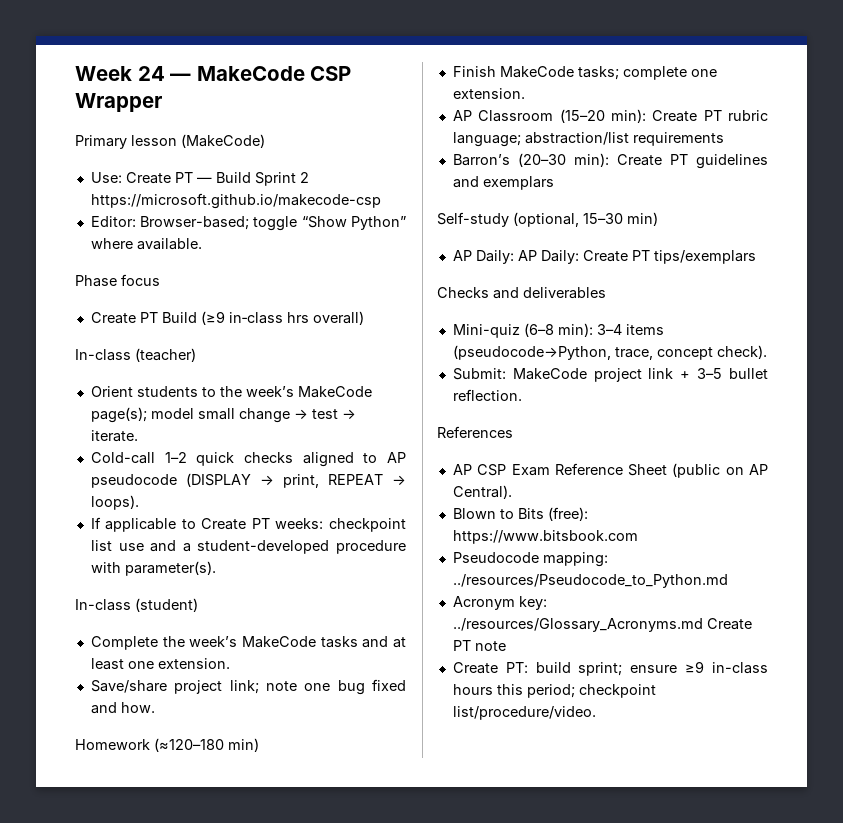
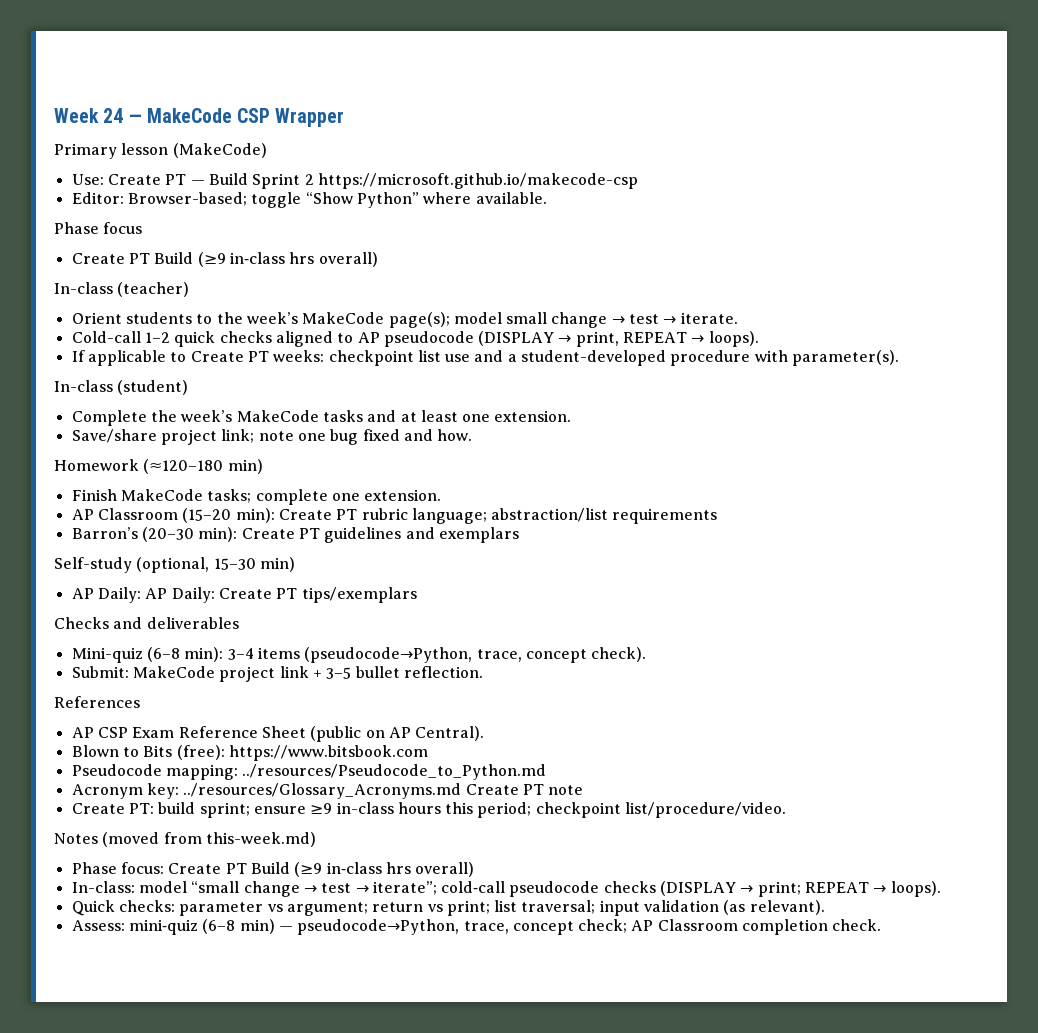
(596, 713) none -> [54,832,316,847] [71,862,475,877] [71,881,941,897] [71,900,825,916] [71,919,882,935] // Notes (moved from this-week.md) // Phase focus: Create PT Build (≥9 in‑class hrs overall) // In-class: model “small change → test → iterate”; cold‑call pseudocode checks (DISPLAY → print; REPEAT → loops). // Quick checks: parameter vs argument; return vs print; list traversal; input validation (as relevant). // Assess: mini‑quiz (6–8 min) — pseudocode→Python, trace, concept check; AP Classroom completion check.

